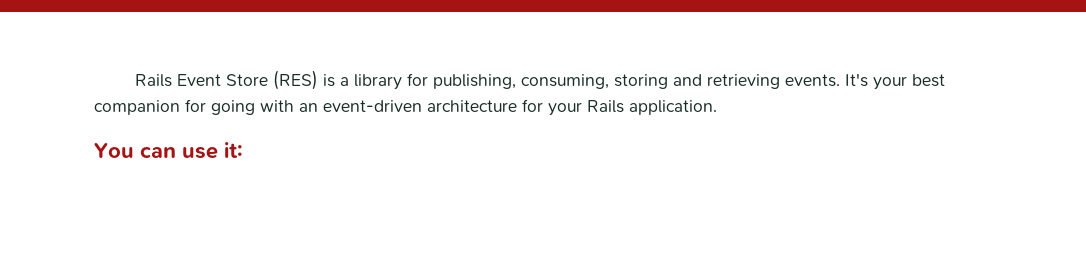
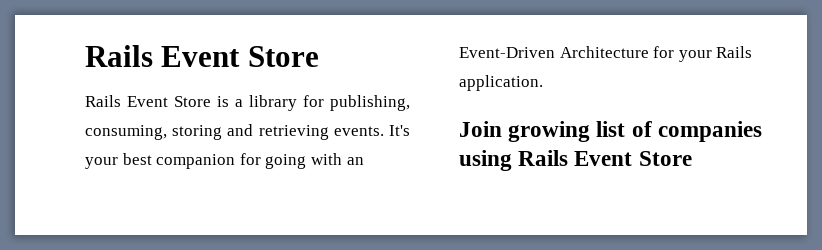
[134,70,318,90] Rails Event Store (RES) -> [85,45,319,67] [85,95,211,107] Rails Event Store // Rails Event Store
[323,100,517,112] event-driven architecture -> [459,46,649,58] Event-Driven Architecture
[94,142,243,159] You can use it: -> [459,121,762,142] [459,150,692,171] Join growing list of companies using Rails Event Store

